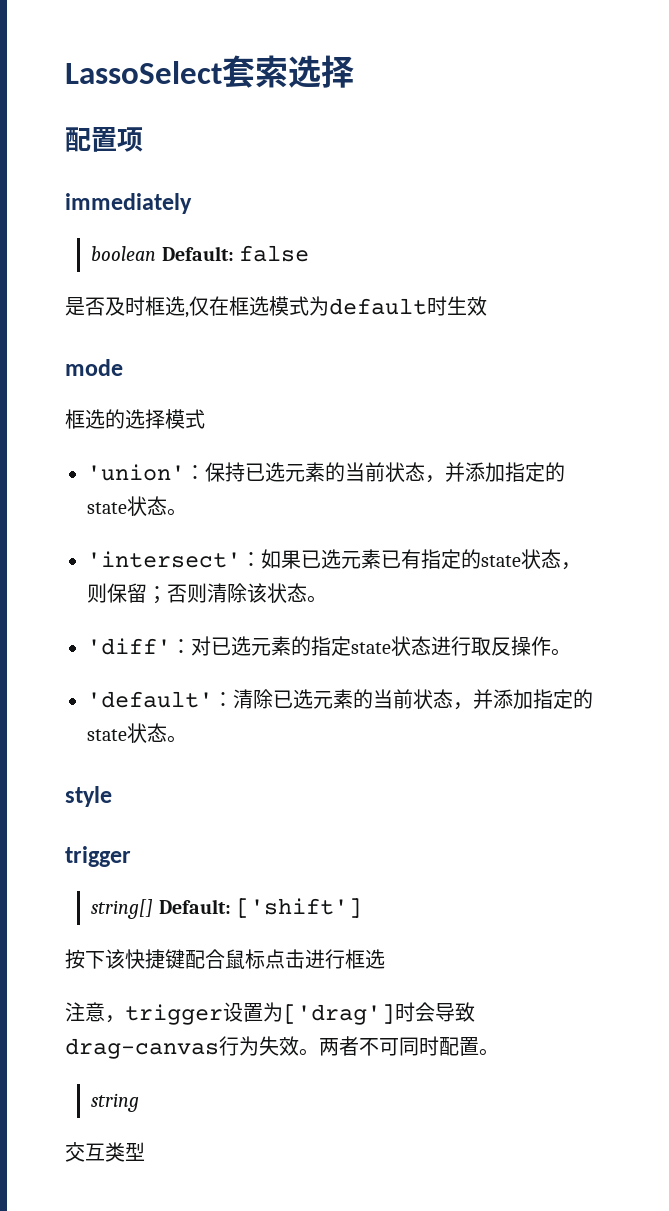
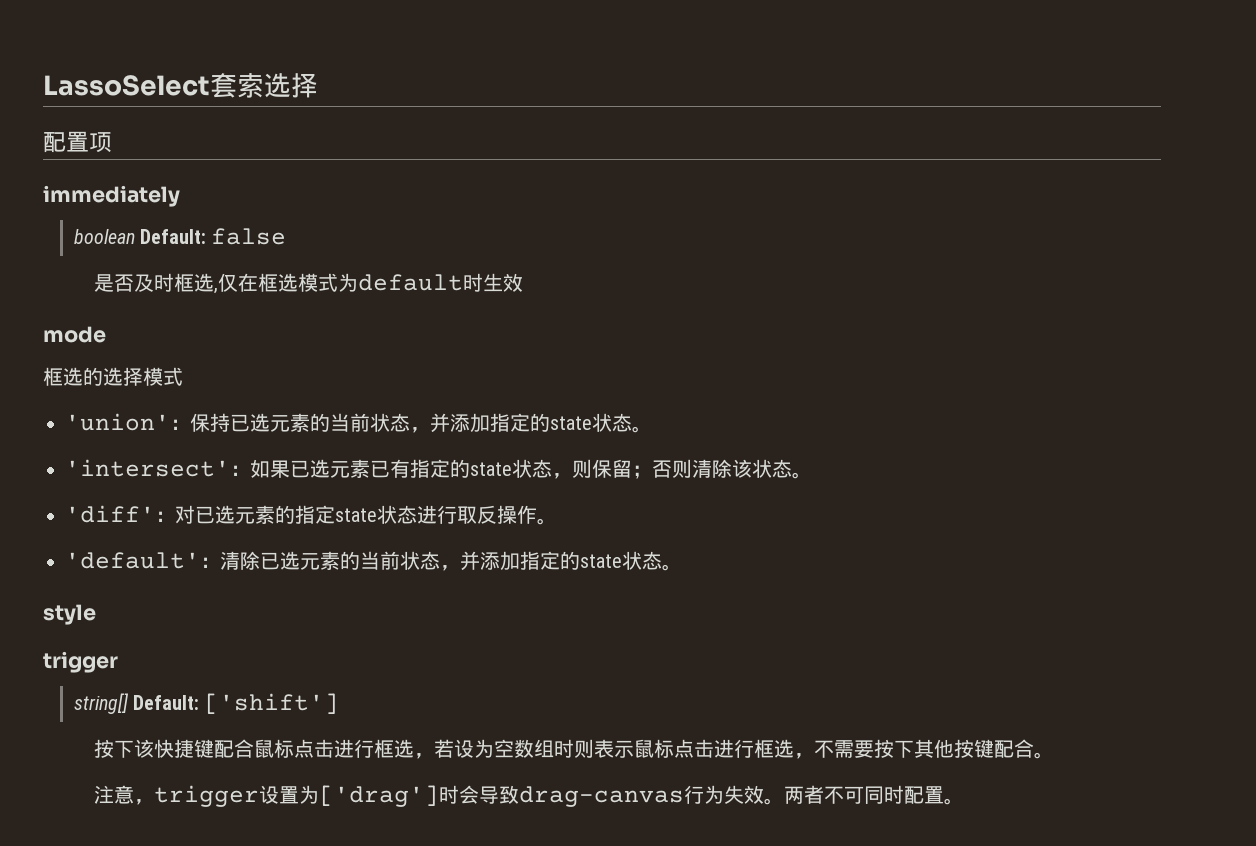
(385, 959) none -> [413,739,1054,759] ，若设为空数组时则表示鼠标点击进行框选，不需要按下其他按键配合。
[91,1093,140,1112] [65,1142,145,1162] // string // 交互类型 -> (964, 801) none

